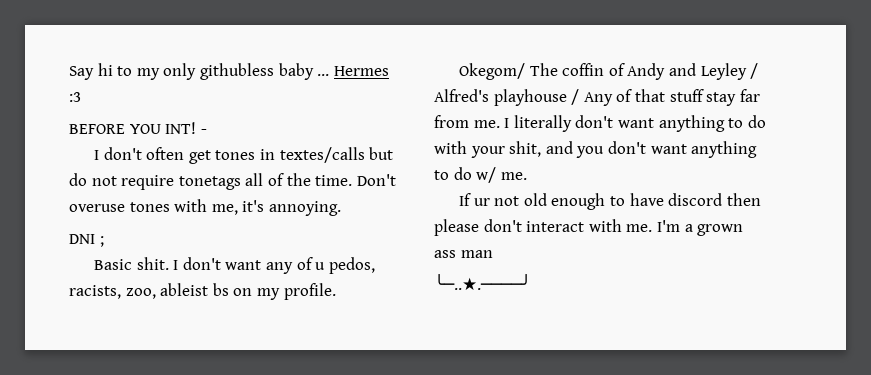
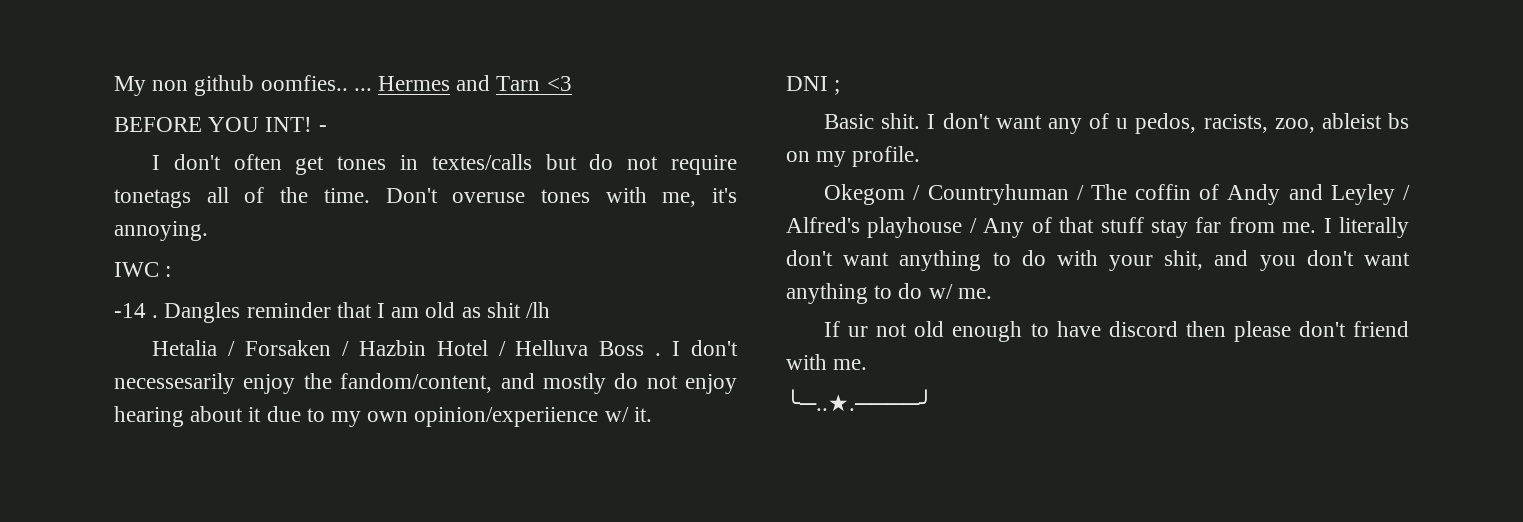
[69,63,389,80] [69,92,81,102] Say hi to my only githubless baby ... Hermes :3 -> [114,75,572,96] My non github oomfies.. ... Hermes and Tarn <3
(341, 208) none -> [114,262,172,277] [114,302,551,323] [152,340,738,356] [114,373,737,394] [114,406,652,427] // IWC : // -14 . Dangles reminder that I am old as shit /lh // Hetalia / Forsaken / Hazbin Hotel / Helluva Boss . I don't necessesarily enjoy the fandom/content, and mostly do not enjoy hearing about it due to my own opinion/experiience w/ it.
[458,63,525,80] Okegom/ -> [824,184,1084,205] Okegom / Countryhuman /
[526,221,585,232] interact -> [1353,321,1409,337] friend
[656,220,744,236] [434,250,493,258] I'm a grown ass man -> (868, 364) none

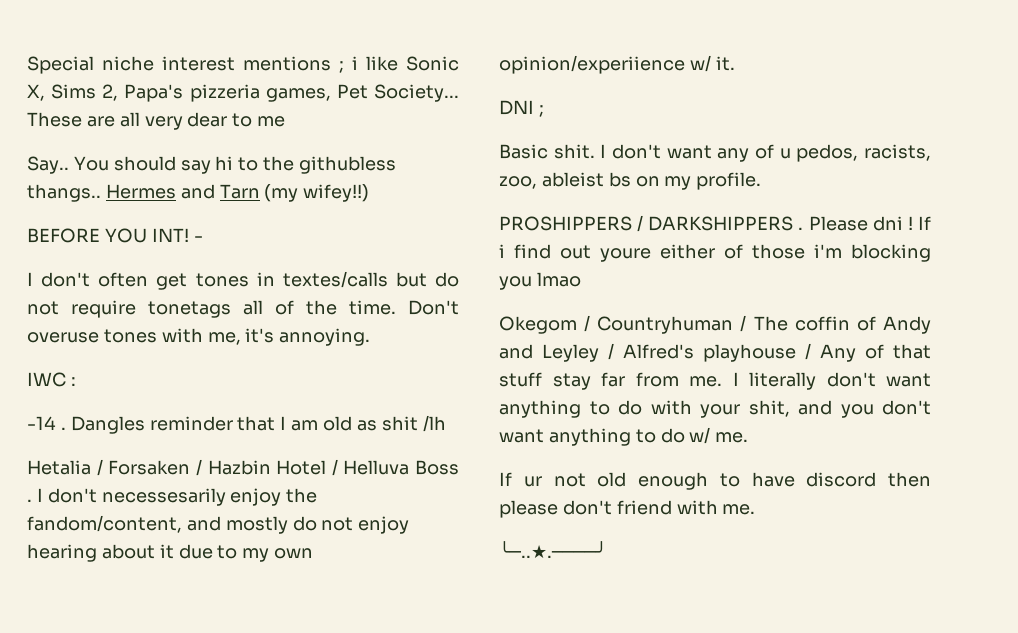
[114,75,372,96] My non github oomfies.. ... -> [27,56,459,74] [27,84,459,102] [27,112,286,130] [27,156,397,174] [27,184,101,202] Special niche interest mentions ; i like Sonic X, Sims 2, Papa's pizzeria games, Pet Society... These are all very dear to me // Say.. You should say hi to the githubless thangs..
[546,76,572,91] <3 -> [264,184,370,202] (my wifey!!)
(921, 156) none -> [499,215,932,232] [499,244,931,262] [499,272,581,290] // PROSHIPPERS / DARKSHIPPERS . Please dni ! If i find out youre either of those i'm blocking you lmao

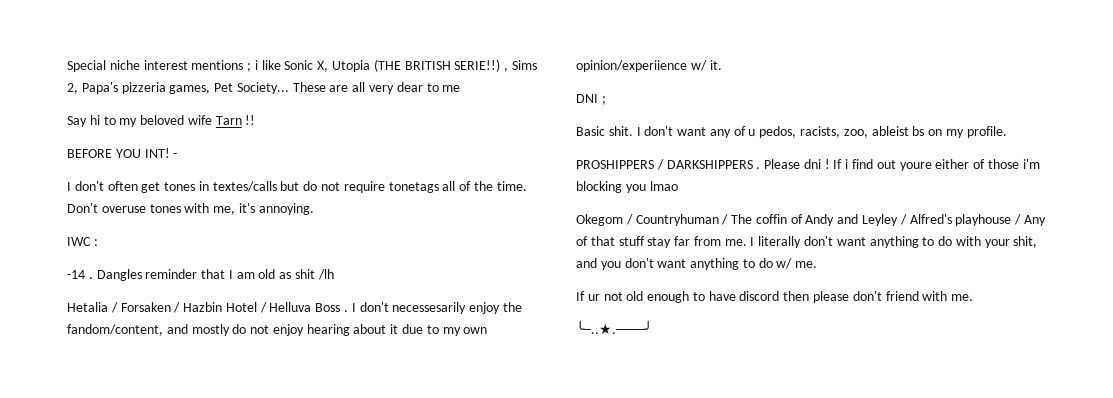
(45, 92) none -> [332,59,509,72] Utopia (THE BRITISH SERIE!!) ,
[27,156,397,174] [27,184,370,202] Say.. You should say hi to the githubless thangs.. Hermes and Tarn (my wifey!!) -> [67,115,256,127] Say hi to my beloved wife Tarn !!

